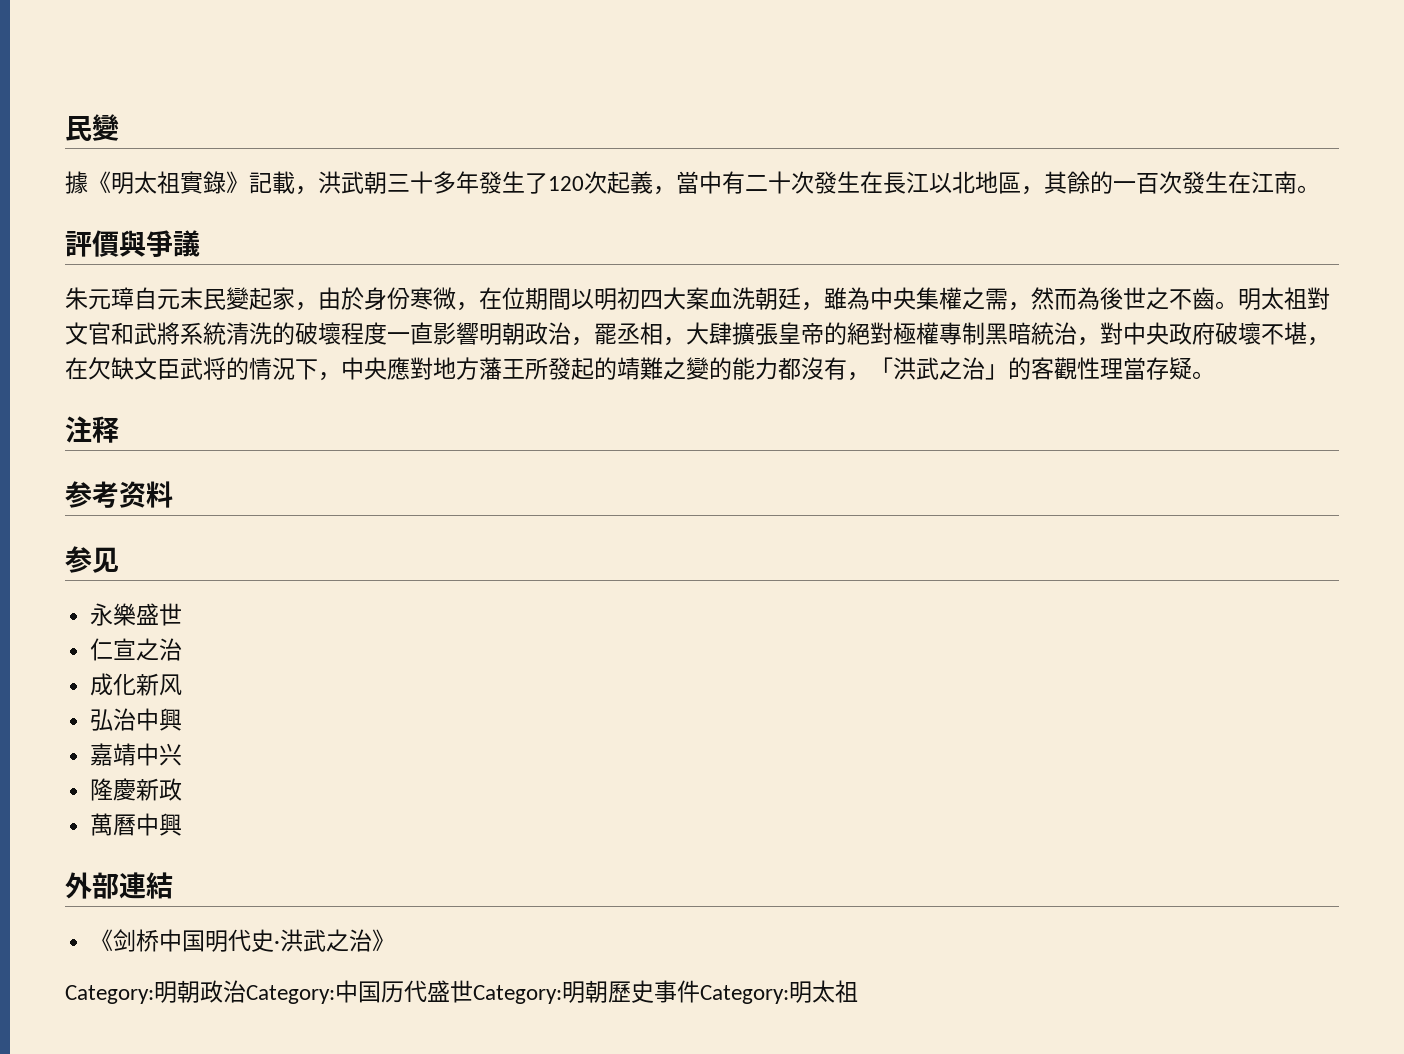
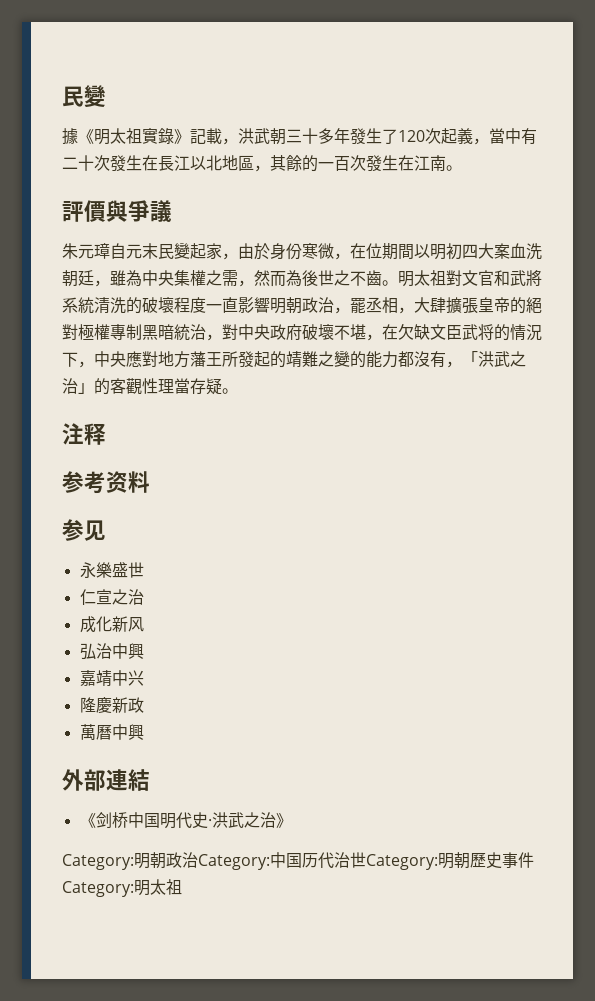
[427,980,450,1002] 盛 -> [334,852,350,868] 治

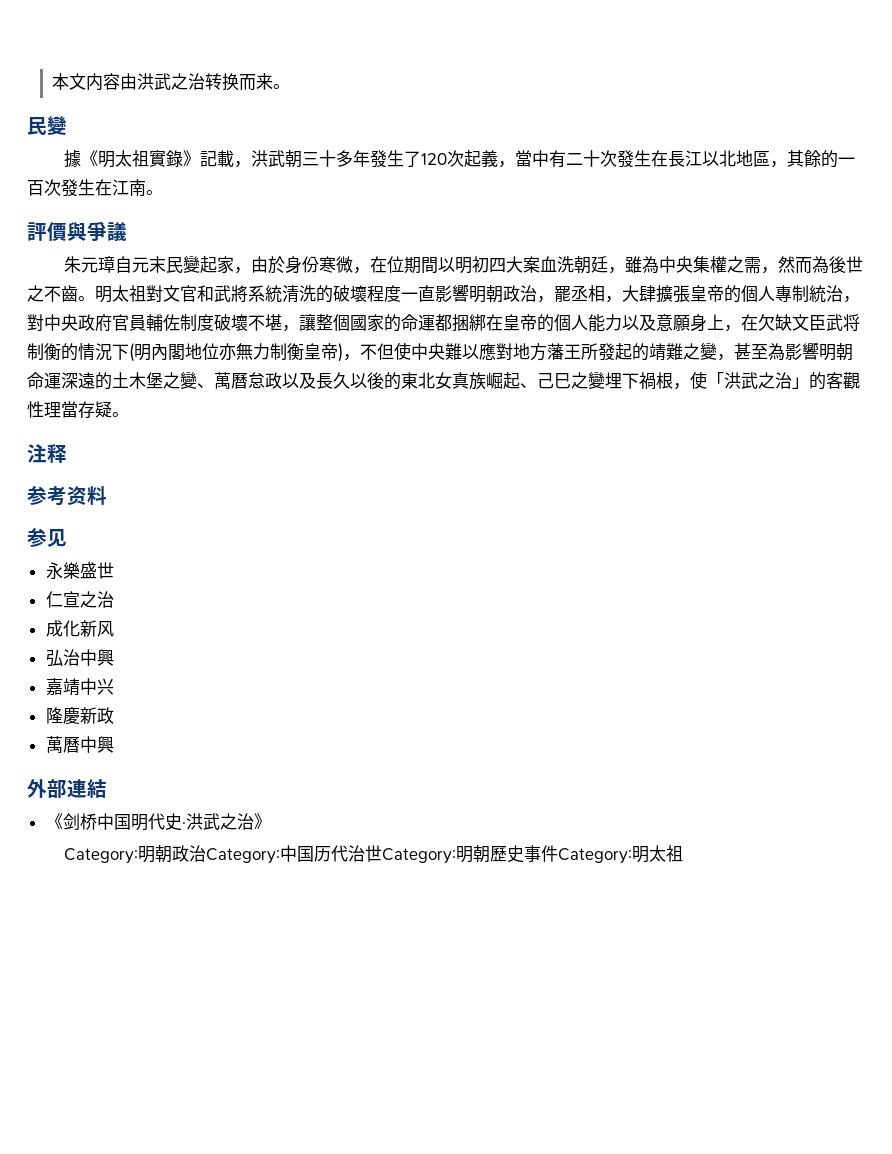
(62, 96) none -> [52,73,291,91] 本文内容由洪武之治转换而来。 //
[526,297,542,313] [62,324,366,341] 絕對極權專制黑暗統治，對中央政府破壞不堪 -> [741,285,860,303] [27,314,724,332] 個人專制統治，對中央政府官員輔佐制度破壞不堪，讓整個國家的命運都捆綁在皇帝的個人能力以及意願身上
(494, 332) none -> [27,343,61,361] 制衡
[78,351,126,368] ，中央 -> [129,342,479,362] (明內閣地位亦無力制衡皇帝)，不但使中央難以
[350,351,462,368] 的能力都沒有， -> [717,343,853,361] [27,371,707,390] ，甚至為影響明朝命運深遠的土木堡之變、萬曆怠政以及長久以後的東北女真族崛起、己巳之變埋下禍根，使

